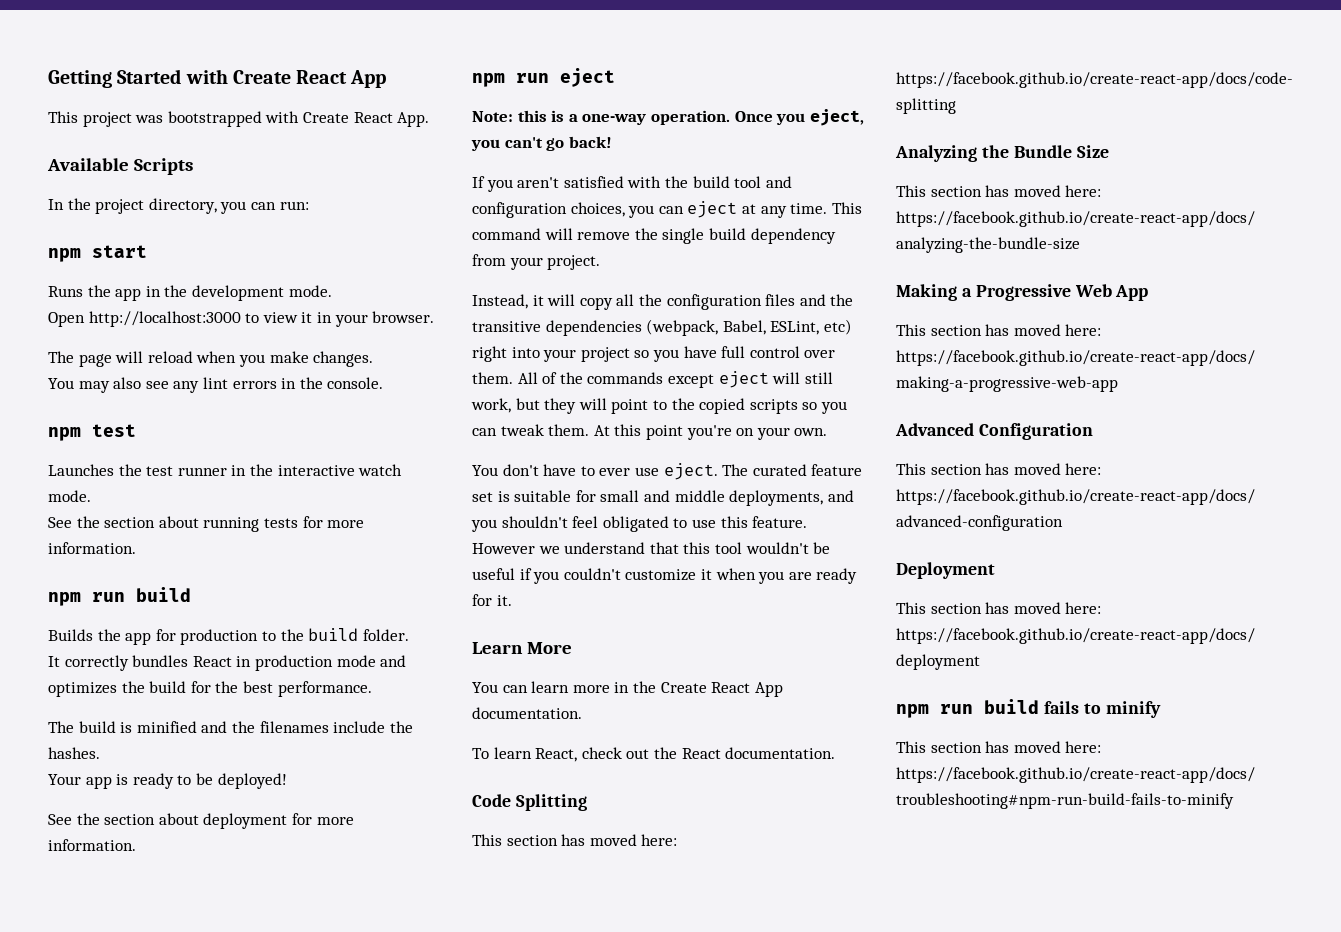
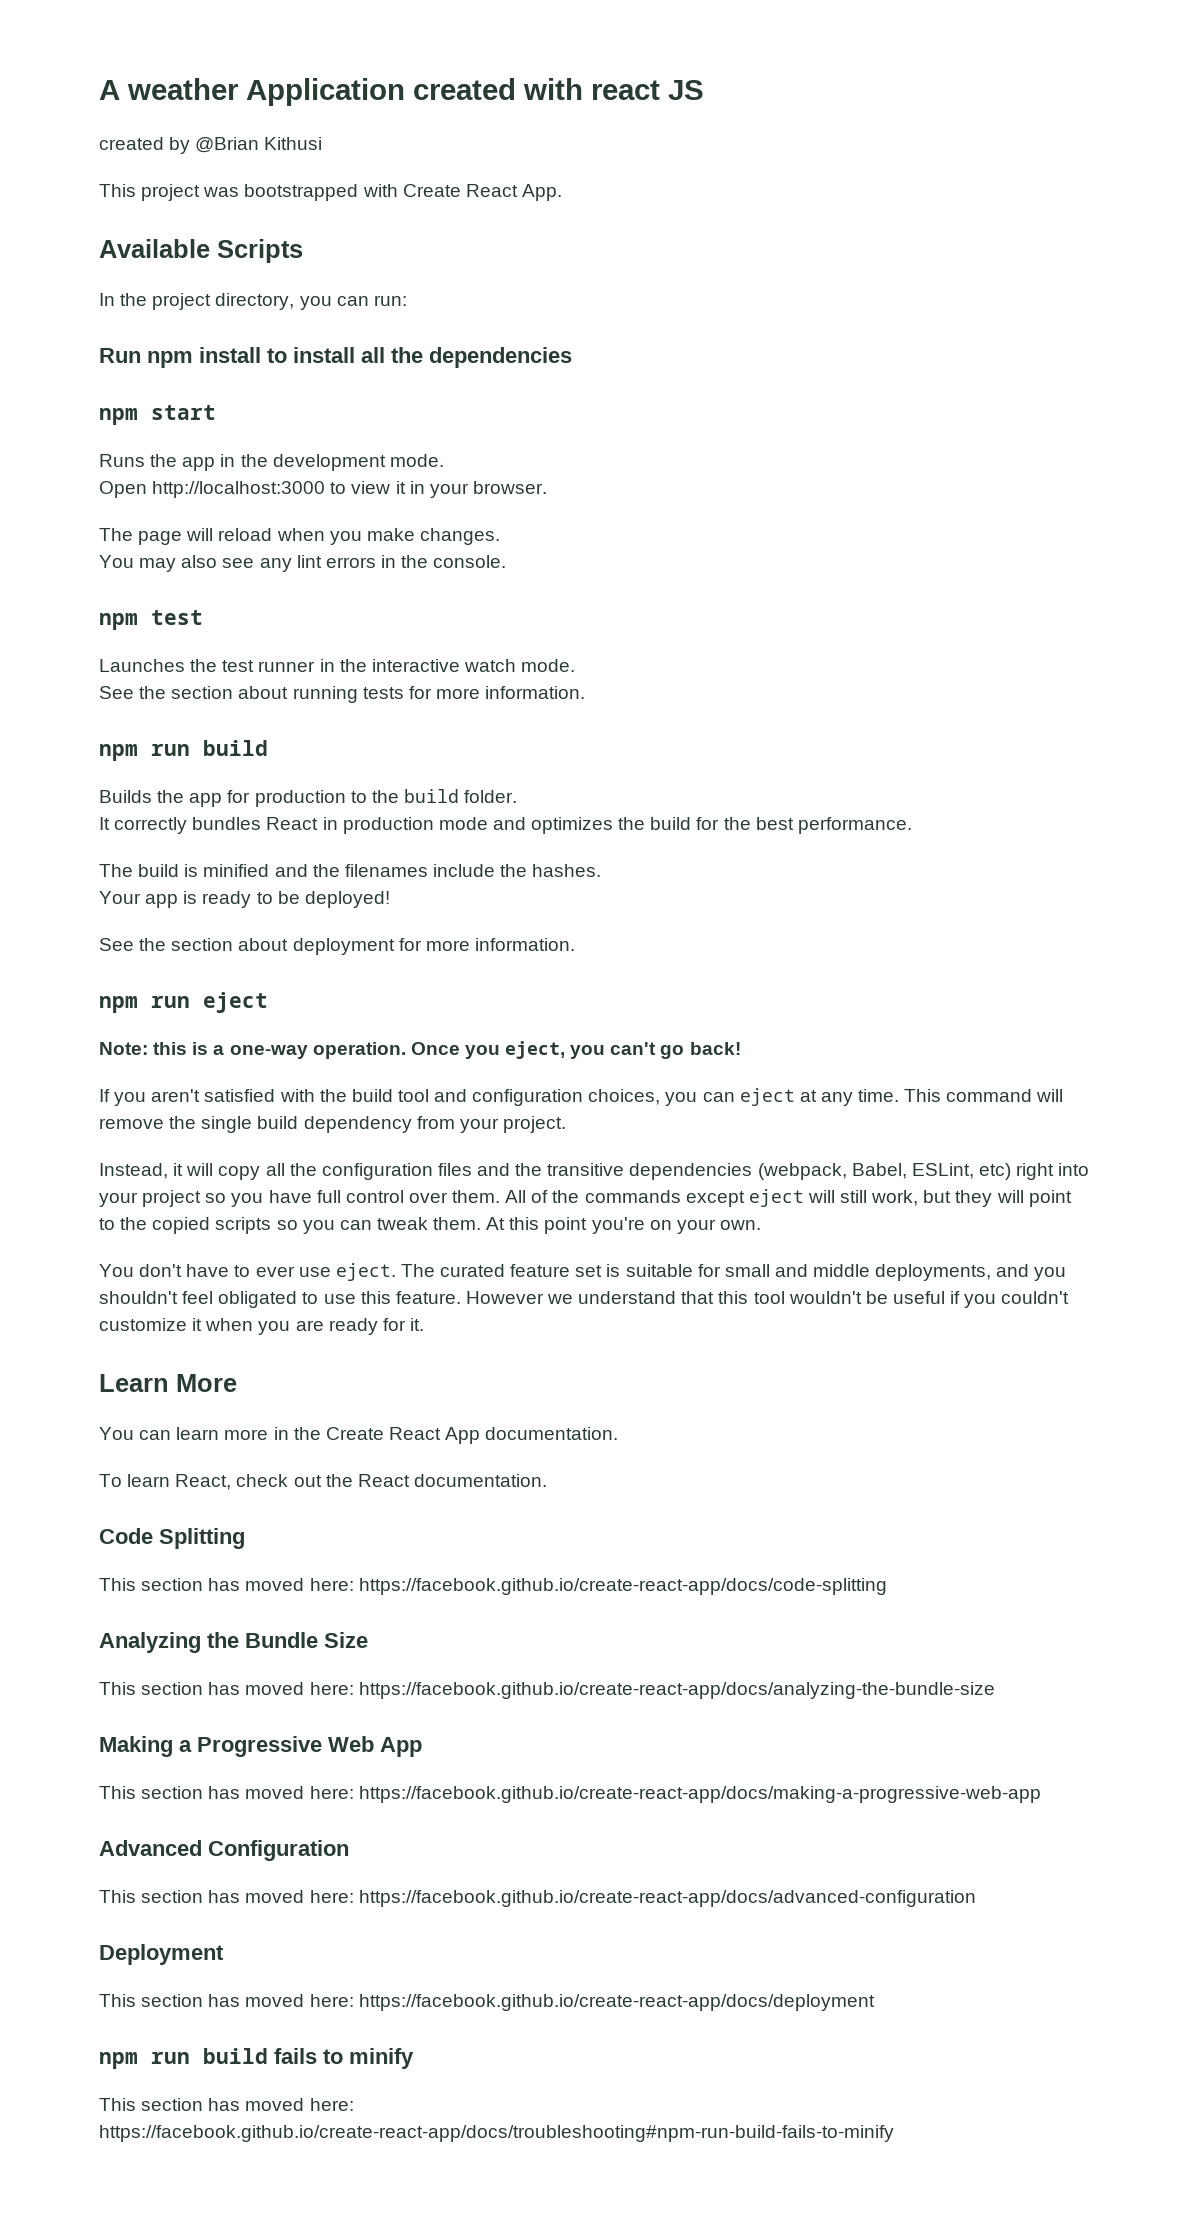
[48,69,387,88] Getting Started with Create React App -> [99,78,704,106] [99,137,323,154] A weather Application created with react JS // created by @Brian Kithusi
(309, 205) none -> [99,347,572,368] // Run npm install to install all the dependencies

